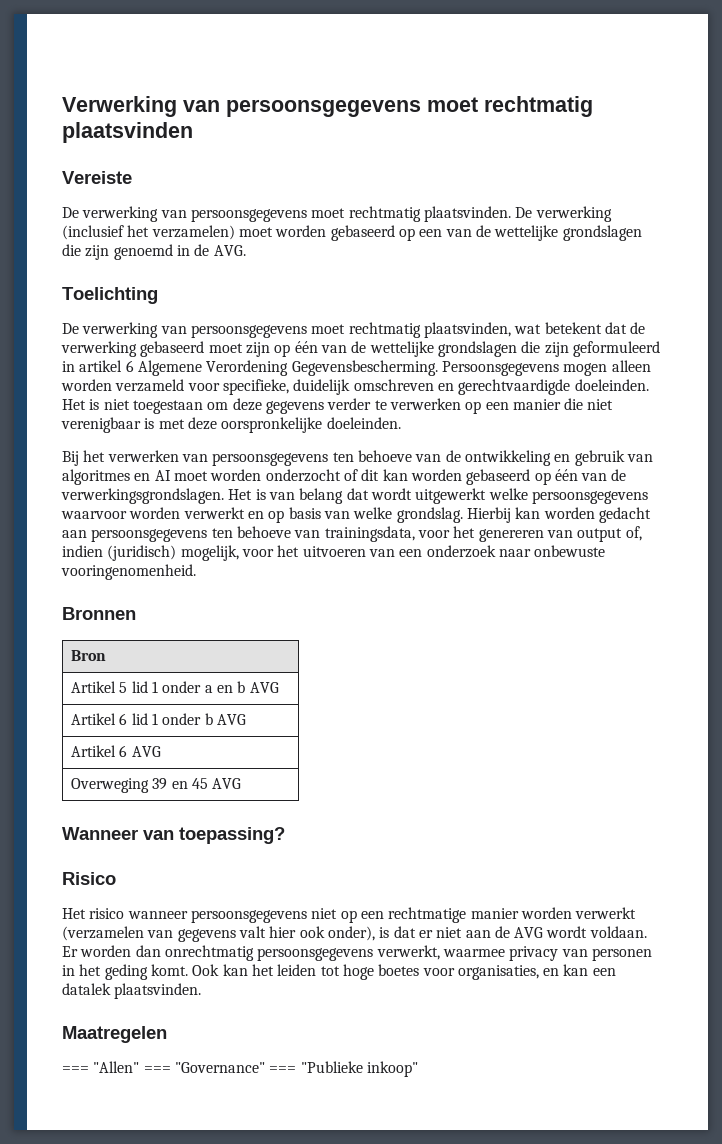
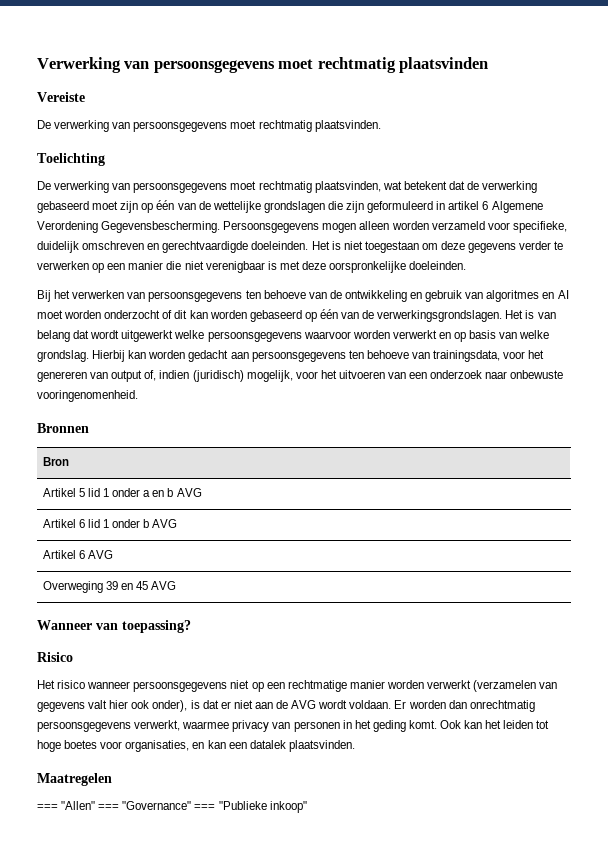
[515,206,612,222] [62,225,642,241] [62,244,246,260] De verwerking (inclusief het verzamelen) moet worden gebaseerd op een van de wettelijke grondslagen die zijn genoemd in de AVG. -> (381, 126) none

